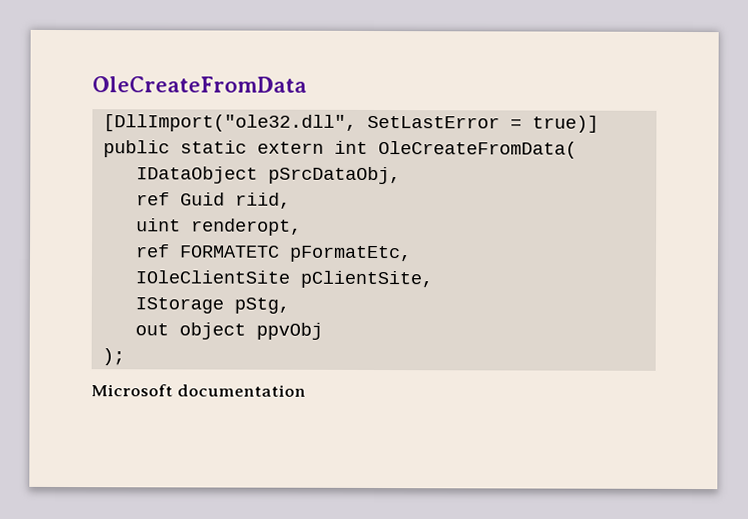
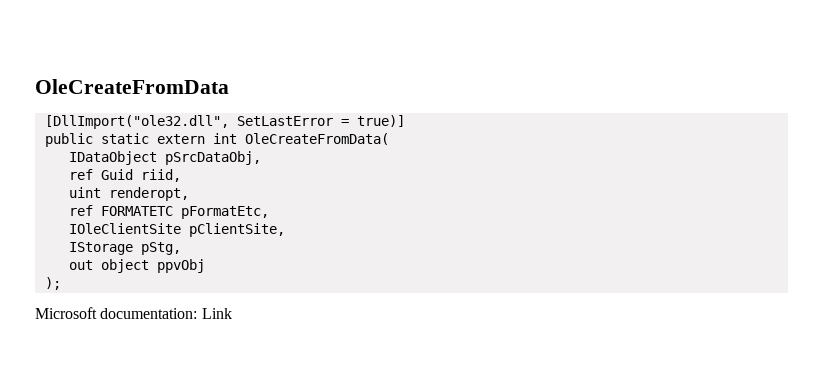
[176,384,306,397] documentation -> [100,308,232,319] documentation: Link

